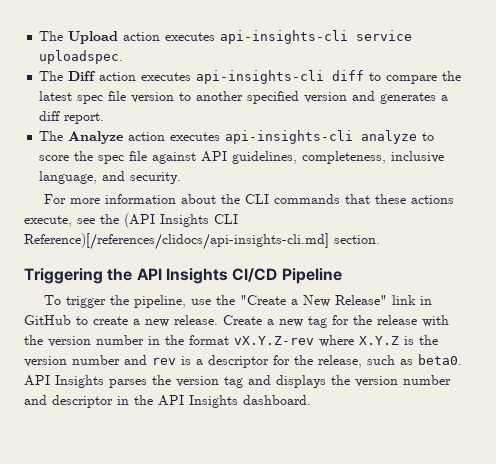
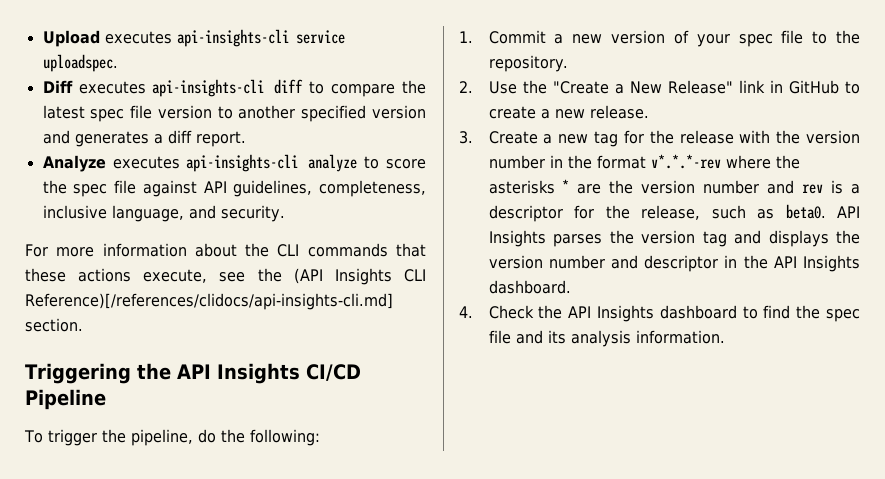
[39,31,161,44] The Upload action -> [42,30,100,47] Upload
[39,71,137,81] The Diff action -> [42,80,73,93] Diff
[39,131,166,144] The Analyze action -> [42,155,106,172] Analyze
[190,299,211,305] use -> [197,429,320,446] [459,30,861,47] [488,55,569,72] [459,81,517,94] do the following: // 1. Commit a new version of your spec file to the repository. // 2. Use
(218, 320) none -> [459,131,473,144] // 3.
[234,335,414,347] vX.Y.Z-rev where X.Y.Z is -> [650,154,800,169] [488,179,602,194] v*.*.*-rev where the asterisks * are
(311, 400) none -> [459,305,860,322] [488,330,725,347] // 4. Check the API Insights dashboard to find the spec file and its analysis information.

